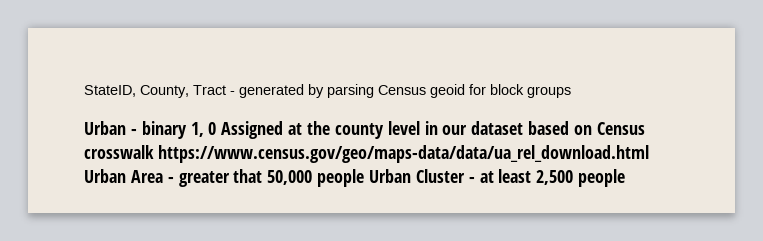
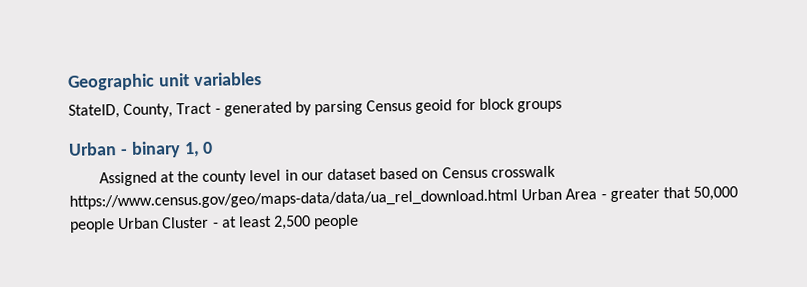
(84, 91) none -> [67,72,262,91] Geographic unit variables //
(217, 128) none -> (214, 147) //

